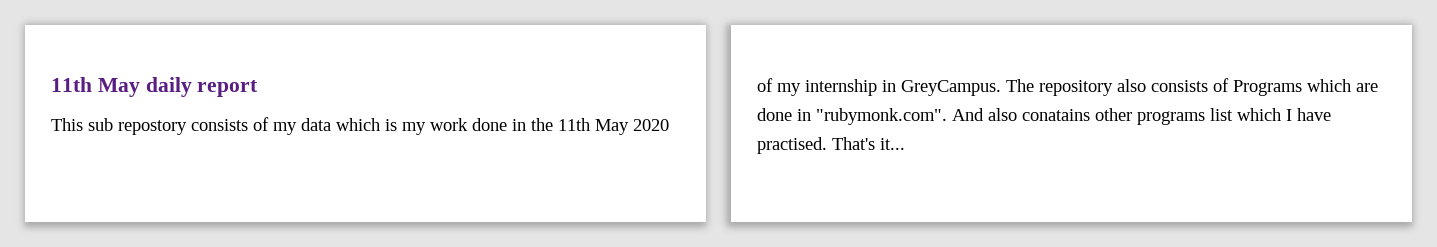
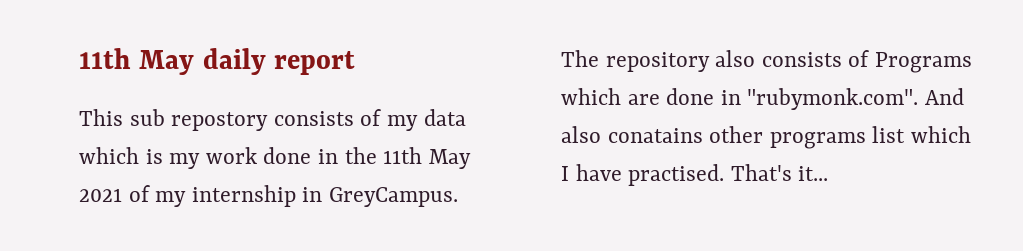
[633,119,669,131] 2020 -> [79,188,122,202] 2021

